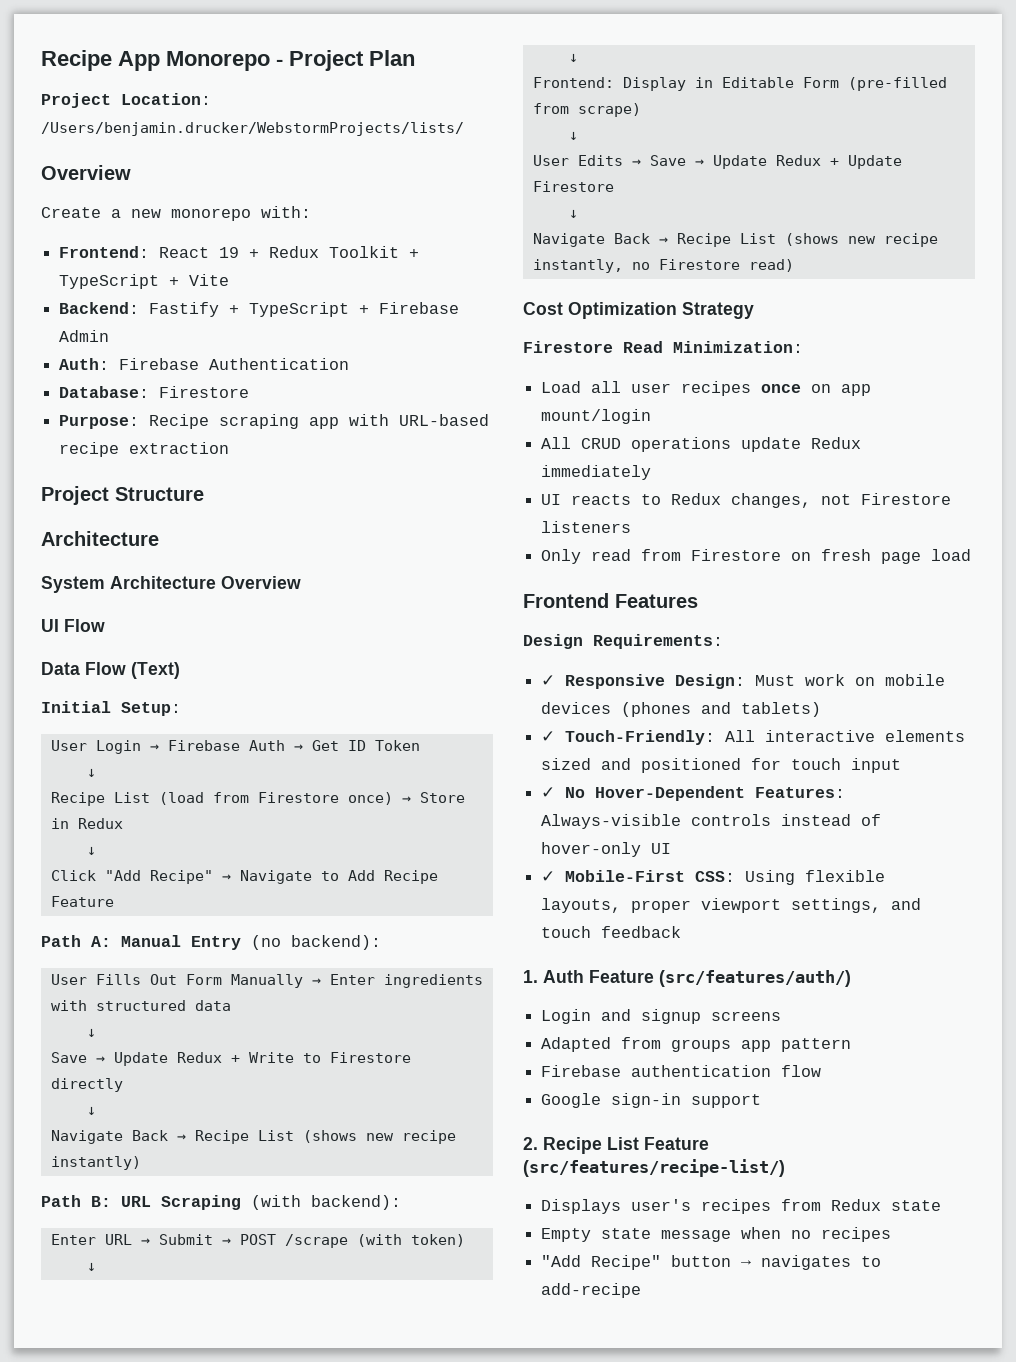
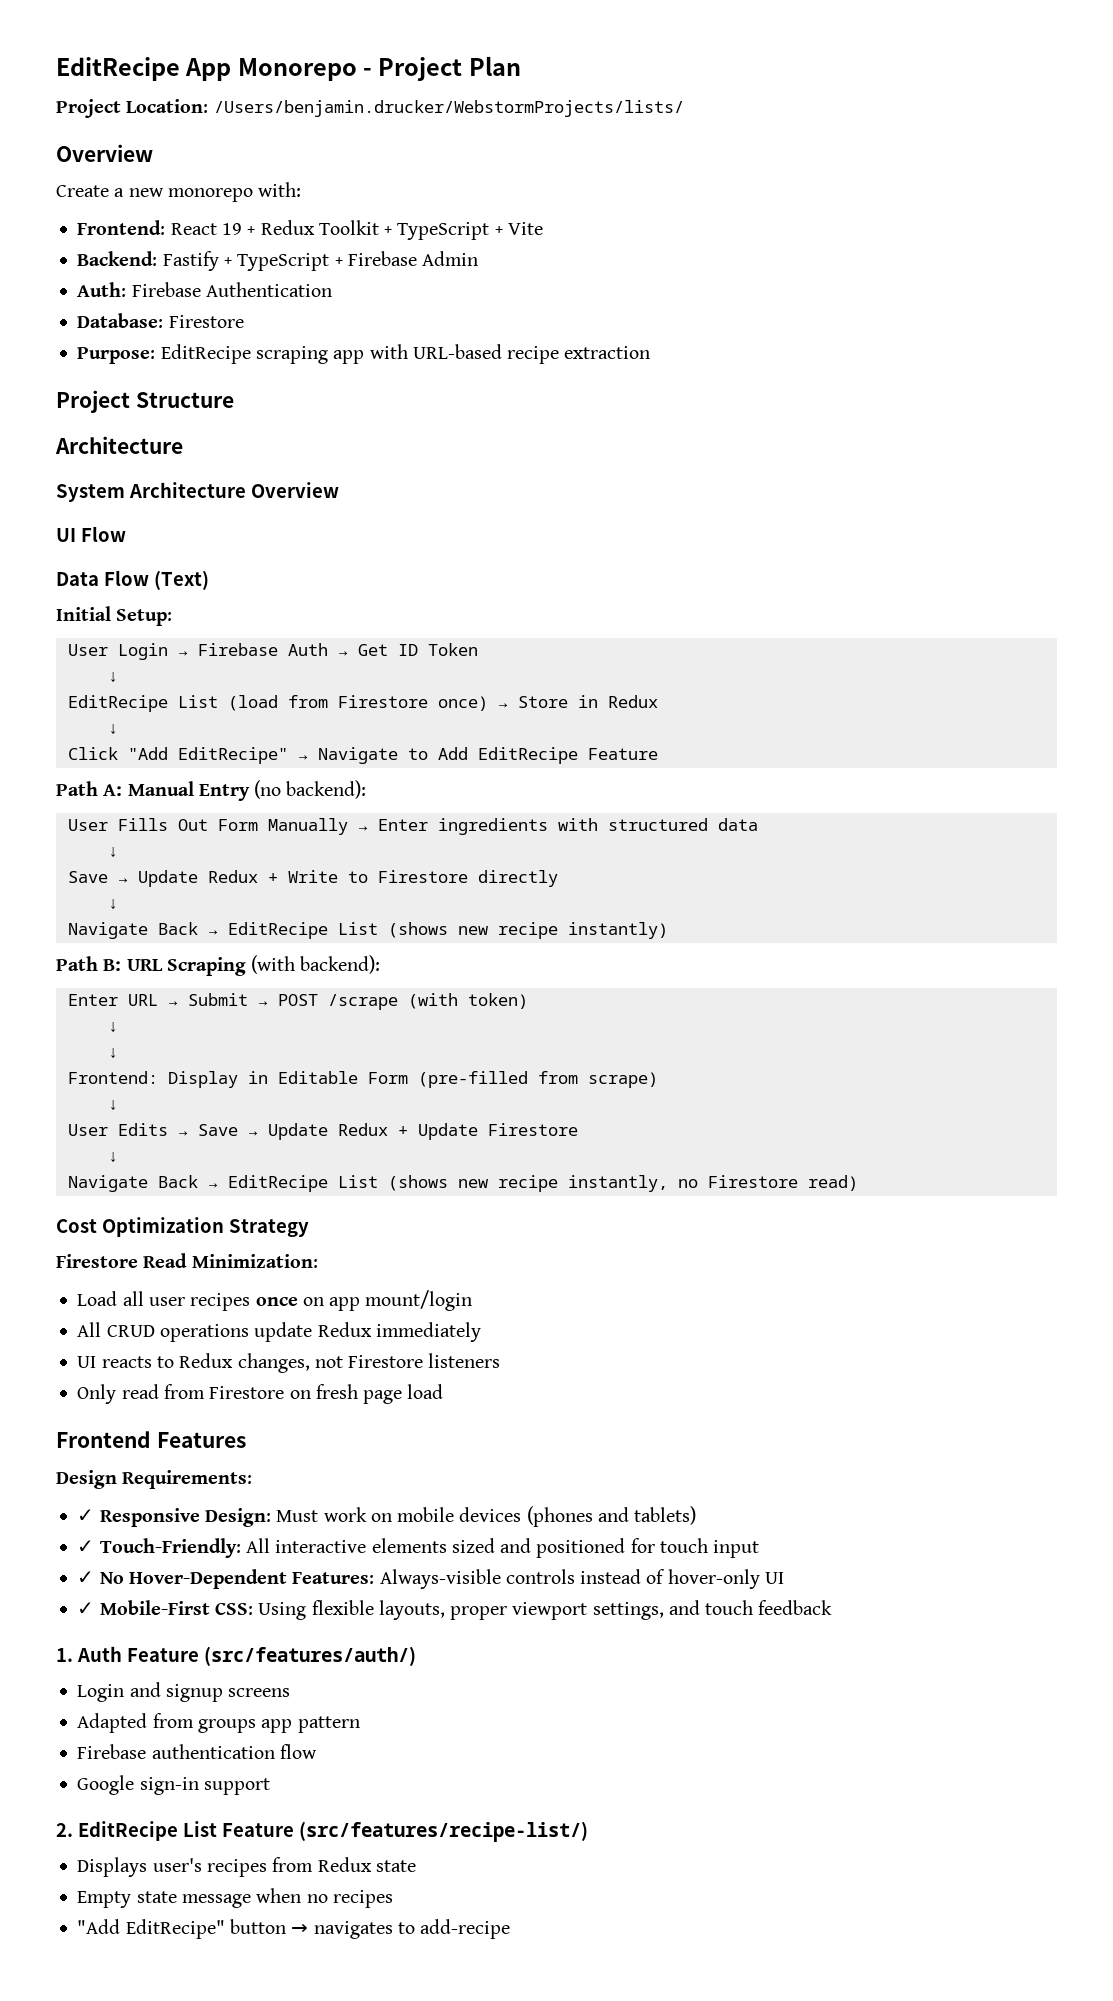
[41,50,112,71] Recipe -> [56,57,180,81] EditRecipe
[149,414,210,429] Recipe -> [160,344,251,364] EditRecipe
[50,792,105,806] Recipe -> [67,695,168,712] EditRecipe
[149,870,213,884] Recipe" -> [177,747,288,764] EditRecipe"
[383,870,438,884] Recipe -> [477,747,578,764] EditRecipe
[194,1130,249,1144] Recipe -> [227,922,328,939] EditRecipe
[676,233,731,247] Recipe -> [227,1175,328,1192] EditRecipe
[543,1137,602,1154] Recipe -> [77,1821,178,1841] EditRecipe
[591,1255,662,1270] Recipe" -> [125,1919,225,1939] EditRecipe"

